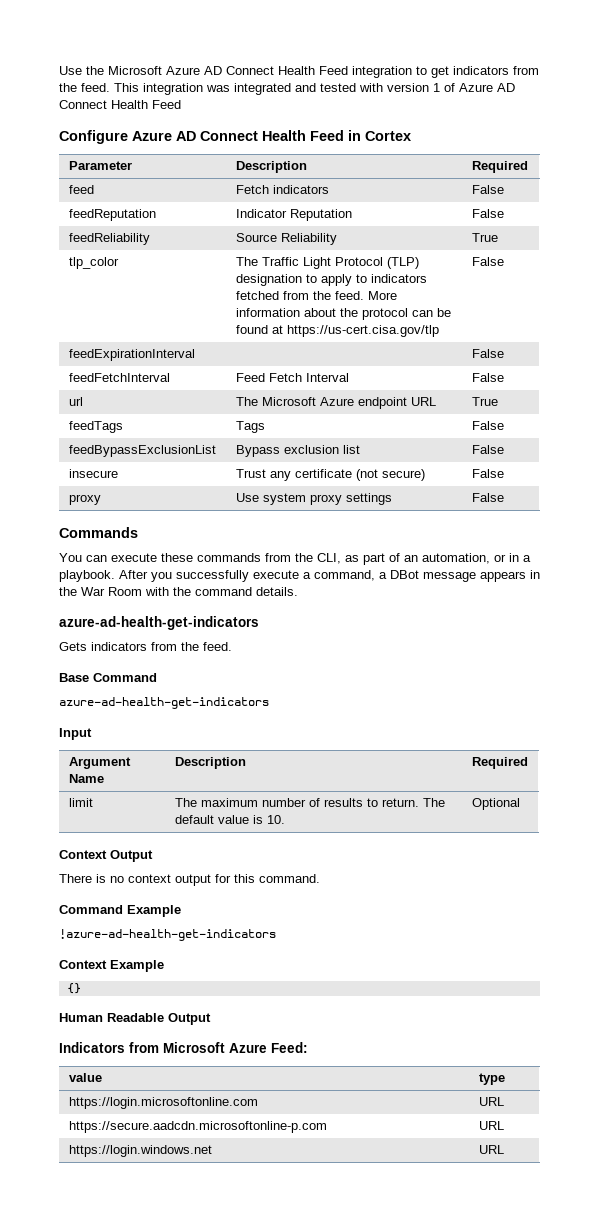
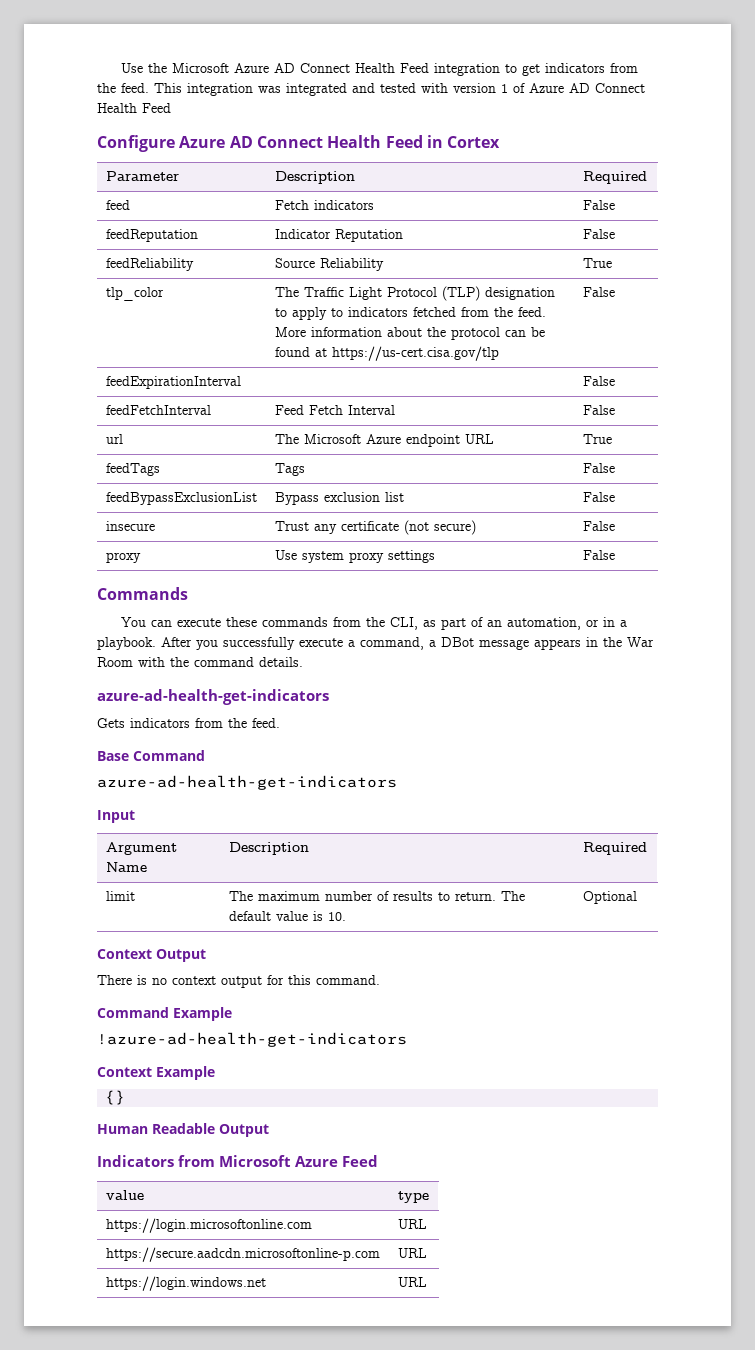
[271,1042,308,1053] Feed: -> [342,1155,378,1167] Feed

